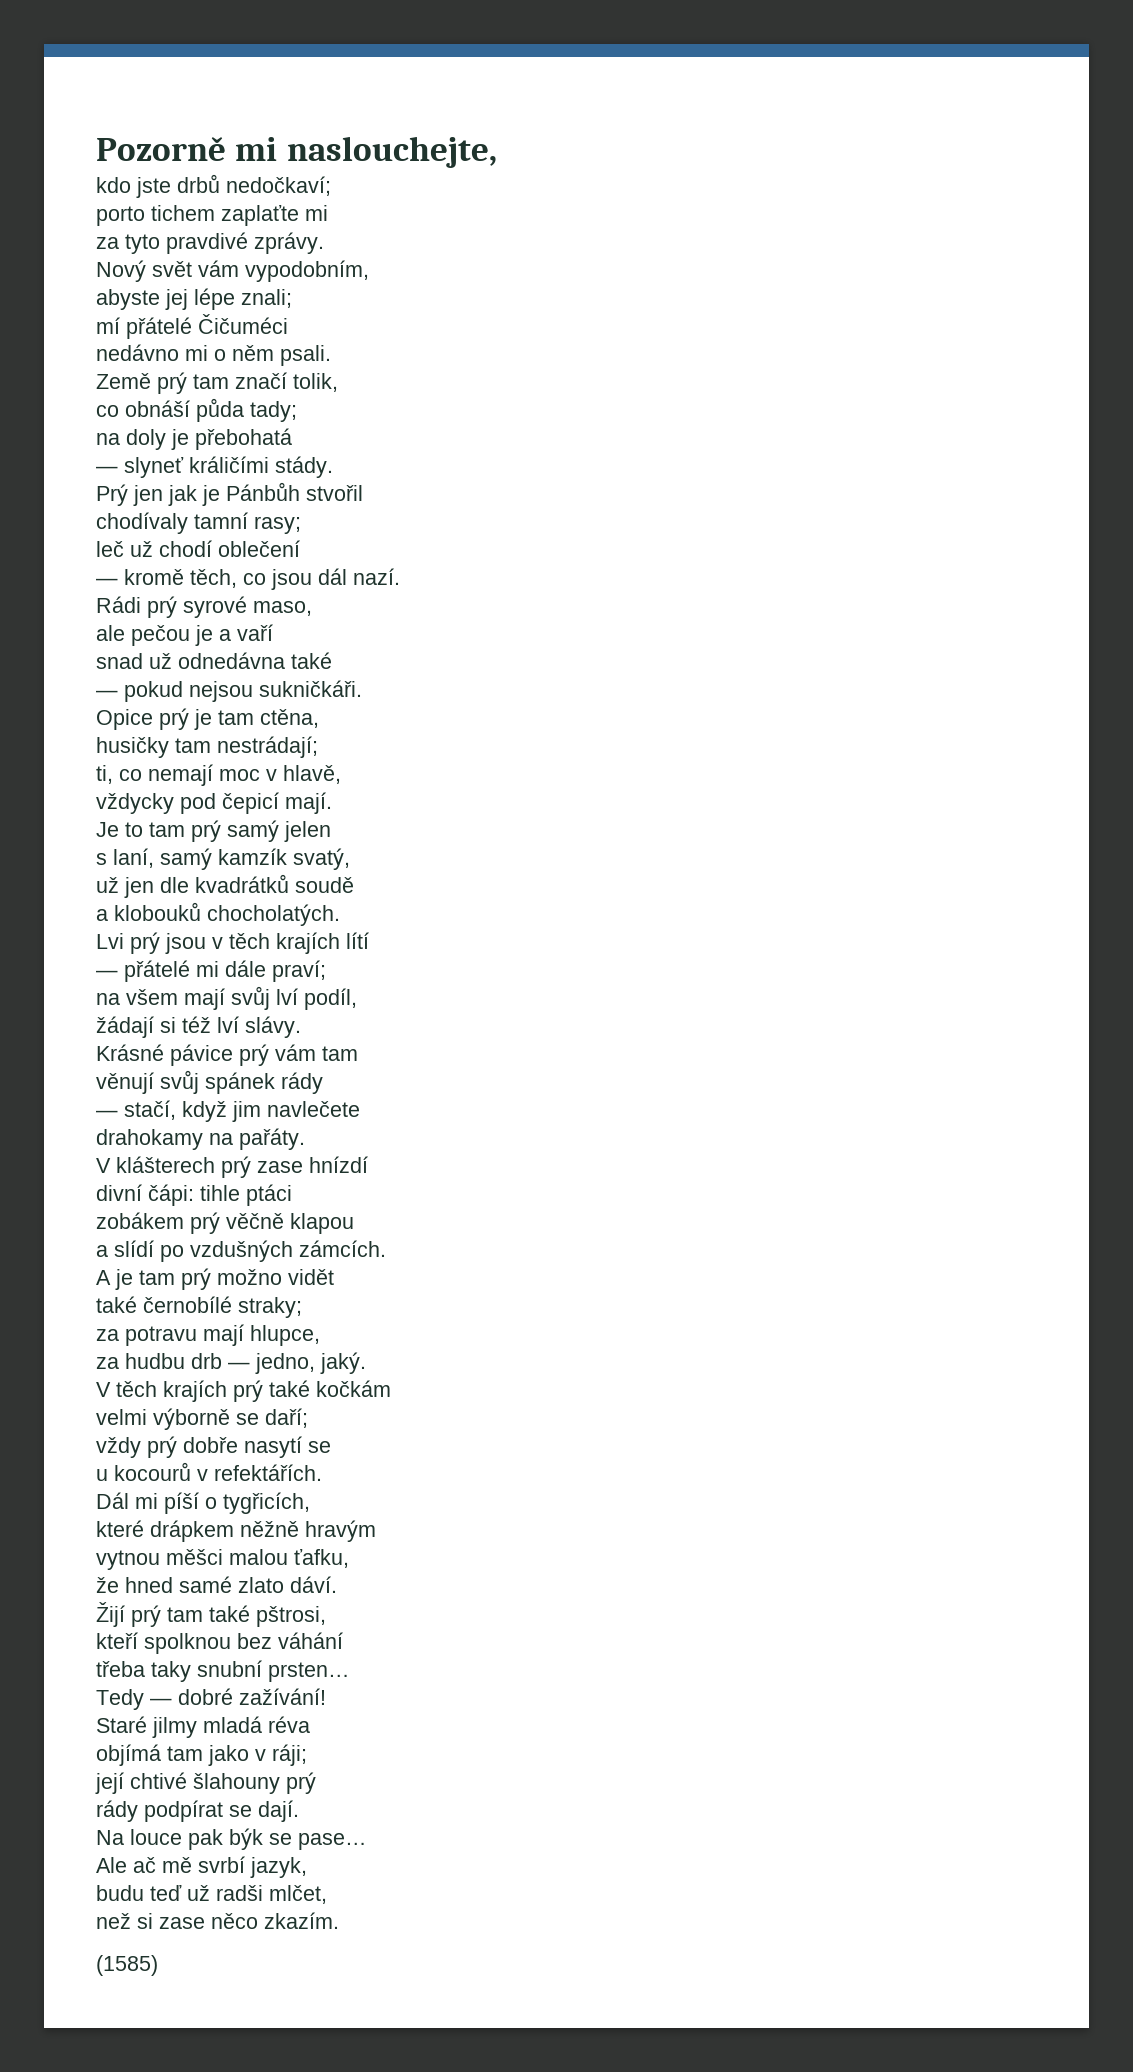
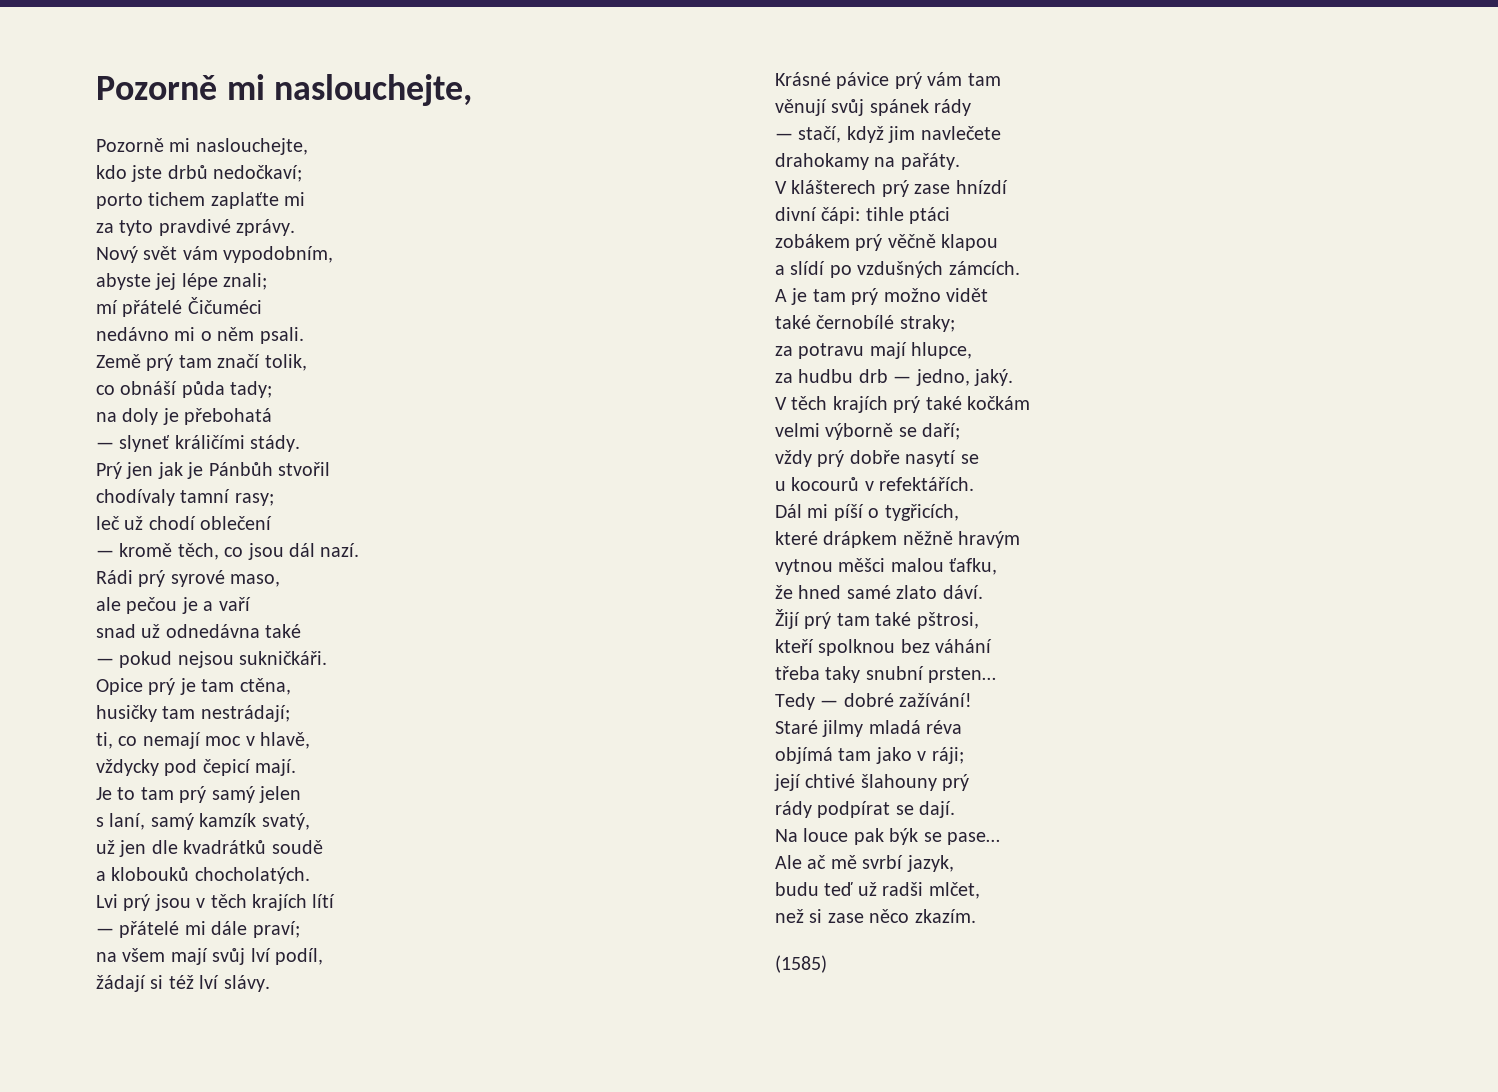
[96,136,497,168] Pozorně mi naslouchejte, -> [96,74,473,106] [96,138,308,155] Pozorně mi naslouchejte, // Pozorně mi naslouchejte,

